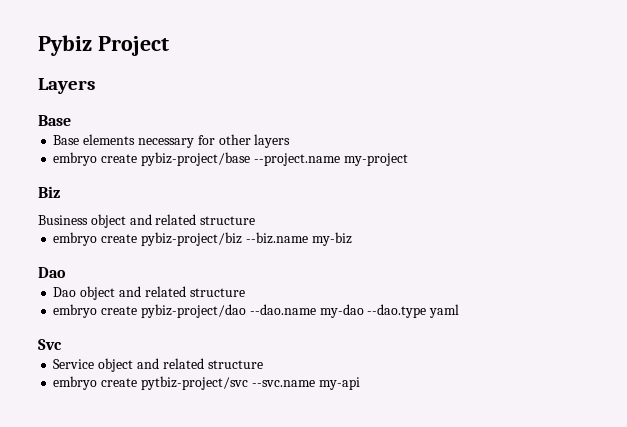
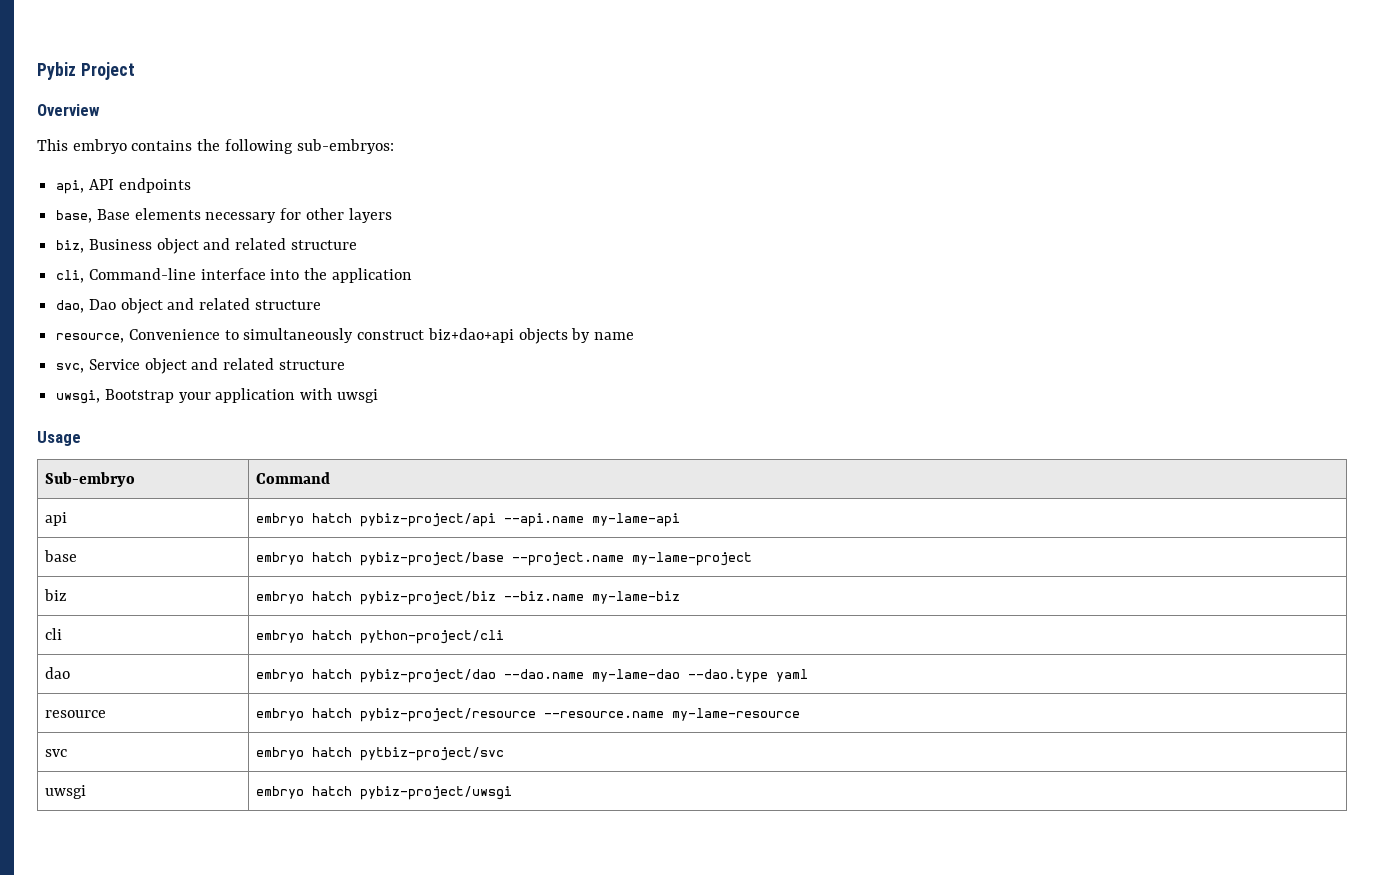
[38,78,95,94] [38,115,71,126] Layers // Base // -> [37,104,100,116] [37,139,394,154] [56,178,191,194] [56,210,93,223] Overview // This embryo contains the following sub-embryos: // api, API endpoints // base,
[53,152,408,166] [38,186,60,198] embryo create pybiz-project/base --project.name my-project // Biz // -> [56,240,85,253] biz,
[53,232,352,246] [38,267,66,278] embryo create pybiz-project/biz --biz.name my-biz // Dao // -> [56,268,412,283] [56,300,85,313] cli, Command-line interface into the application // dao,
[53,304,460,318] [38,339,62,350] embryo create pybiz-project/dao --dao.name my-dao --dao.type yaml // Svc // -> [56,328,635,344] [56,363,85,373] resource, Convenience to simultaneously construct biz+dao+api objects by name // svc,
[53,376,360,390] embryo create pytbiz-project/svc --svc.name my-api -> [56,388,378,404] [37,431,81,446] [45,472,136,487] [256,472,331,484] [45,512,68,526] [256,513,681,527] [44,550,78,562] [256,552,753,566] [44,589,68,601] [256,591,681,605] [45,628,63,640] [256,630,505,644] [45,667,71,679] [256,669,809,683] [45,710,107,718] [256,708,801,722] [45,749,68,757] [256,747,505,761] [45,785,87,799] [256,786,513,800] uwsgi, Bootstrap your application with uwsgi // Usage // Sub-embryo | Command // api | embryo hatch pybiz-project/api --api.name my-lame-api // base | embryo hatch pybiz-project/base --project.name my-lame-project // biz | embryo hatch pybiz-project/biz --biz.name my-lame-biz // cli | embryo hatch python-project/cli // dao | embryo hatch pybiz-project/dao --dao.name my-lame-dao --dao.type yaml // resource | embryo hatch pybiz-project/resource --resource.name my-lame-resource // svc | embryo hatch pytbiz-project/svc // uwsgi | embryo hatch pybiz-project/uwsgi

